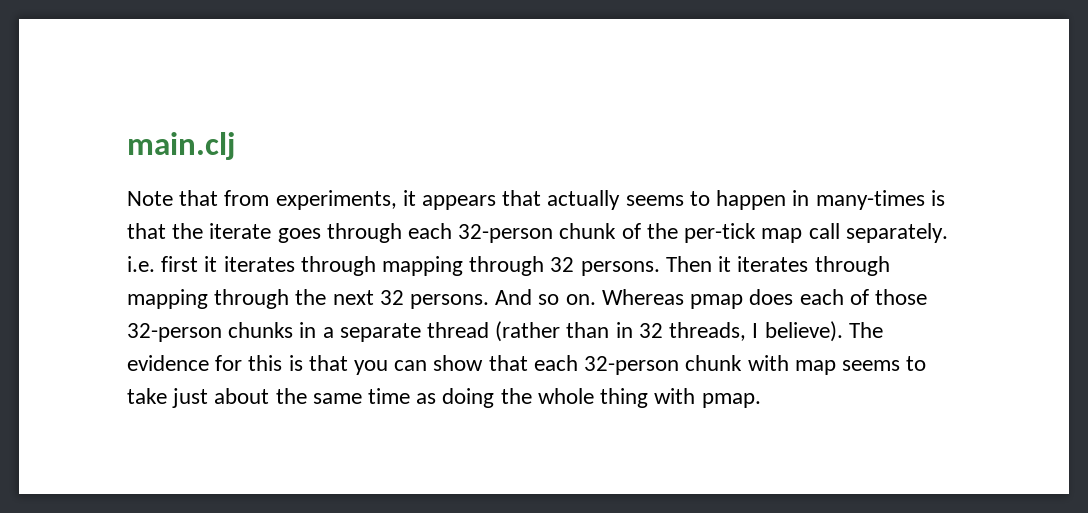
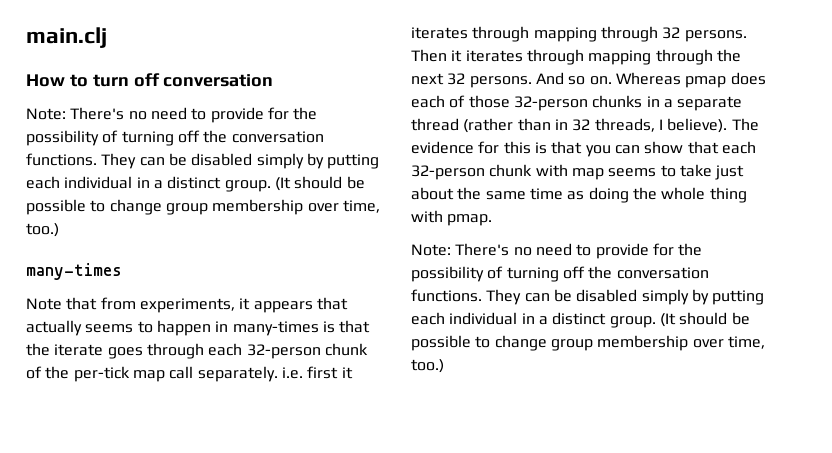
(235, 146) none -> [26,73,274,87] [26,107,318,123] [26,130,324,146] [26,153,380,169] [26,176,365,192] [26,199,380,215] [26,223,59,237] [26,263,122,280] // How to turn off conversation // Note: There's no need to provide for the possibility of turning off the conversation functions. They can be disabled simply by putting each individual in a distinct group. (It should be possible to change group membership over time, too.) // many-times
(761, 400) none -> [411,243,703,259] [411,266,709,282] [411,289,765,305] [411,312,750,328] [411,335,765,351] [411,359,444,373] // Note: There's no need to provide for the possibility of turning off the conversation functions. They can be disabled simply by putting each individual in a distinct group. (It should be possible to change group membership over time, too.)

